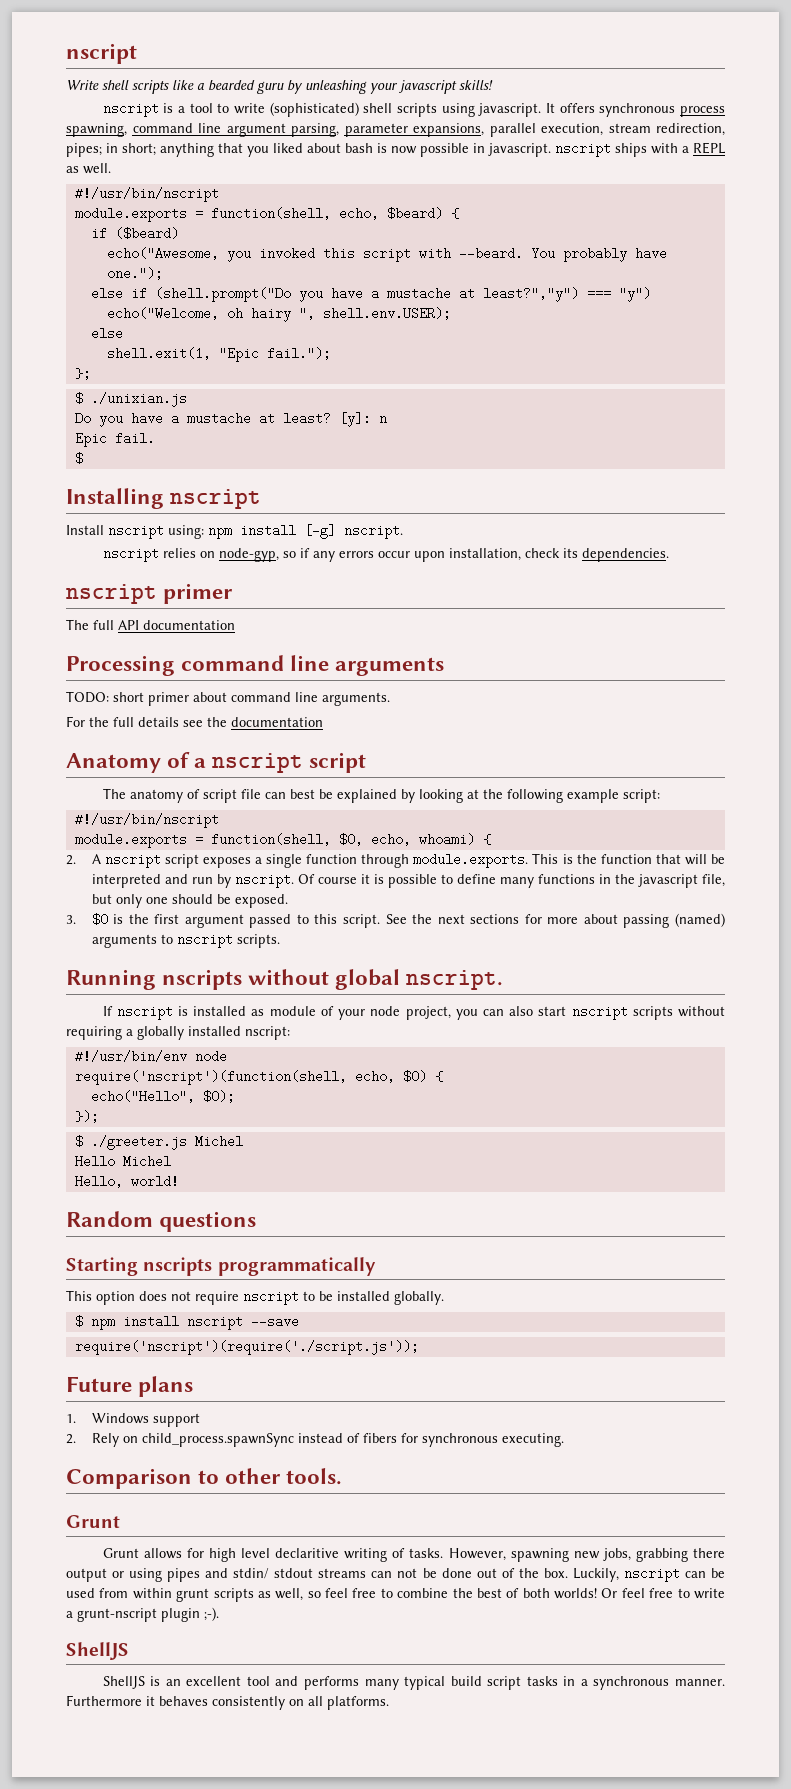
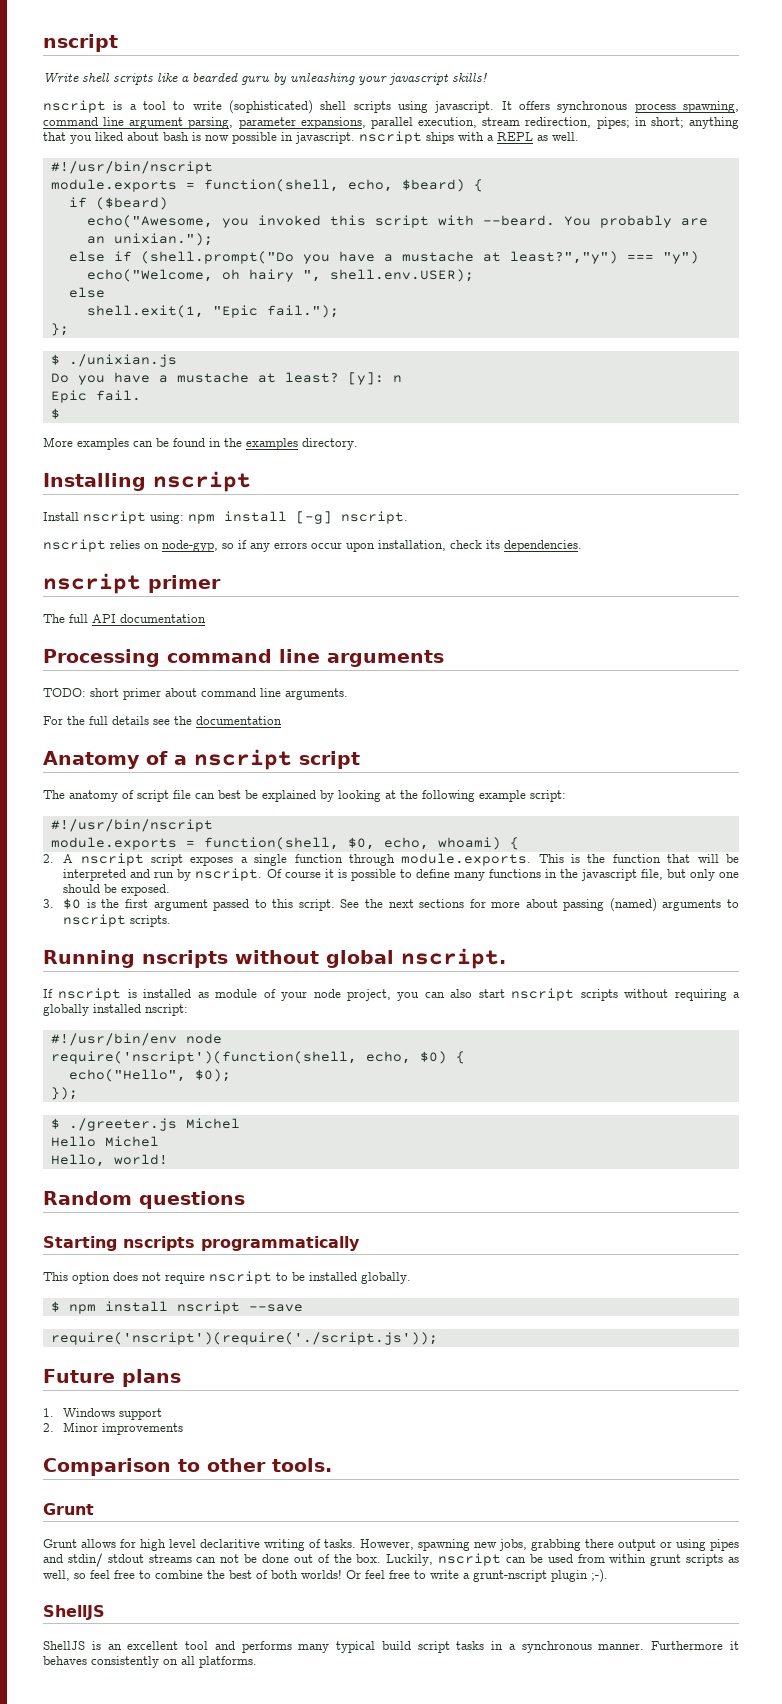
[634,247,667,260] [106,267,163,280] have one."); -> [680,218,708,226] [86,233,213,246] are an unixian.");
(83, 458) none -> [43,437,358,450] // More examples can be found in the examples directory.
[91,1433,564,1447] Rely on child_process.spawnSync instead of fibers for synchronous executing. -> [63,1422,184,1435] Minor improvements

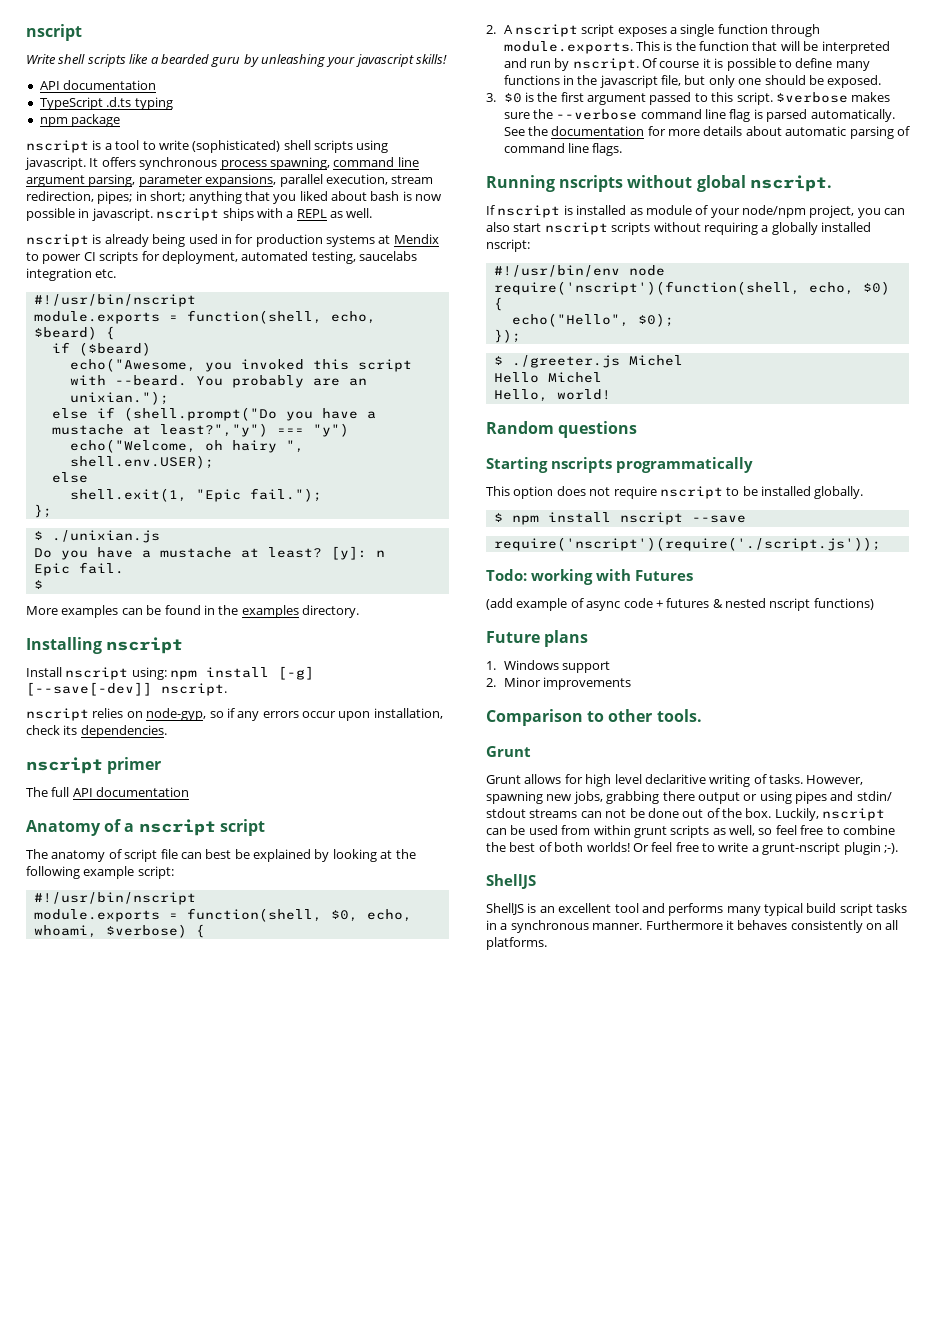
(487, 77) none -> [39,80,157,90] [39,97,173,110] [39,114,121,127] // API documentation // TypeScript .d.ts typing // npm package
(579, 136) none -> [26,234,439,247] [26,251,417,264] [26,268,117,281] // nscript is already being used in for production systems at Mendix to power CI scripts for deployment, automated testing, saucelabs integration etc.
(332, 517) none -> [26,682,152,696] [--save[-dev]]
[43,649,444,667] [43,688,348,700] [43,716,282,725] // Processing command line arguments // TODO: short primer about command line arguments. // For the full details see the documentation -> (190, 792) none
[437,837,501,850] whoami) -> [33,924,187,938] whoami, $verbose)
[340,898,739,912] [63,914,172,927] See the next sections for more about passing (named) arguments to nscript scripts. -> [775,92,891,103] [503,109,895,122] [503,126,910,139] [503,143,623,156] $verbose makes sure the --verbose command line flag is parsed automatically. See the documentation for more details about automatic parsing of command line flags.
[313,989,341,998] node -> [742,205,806,218] node/npm
(438, 1338) none -> [486,569,693,585] [486,598,874,611] // Todo: working with Futures // (add example of async code + futures & nested nscript functions)

